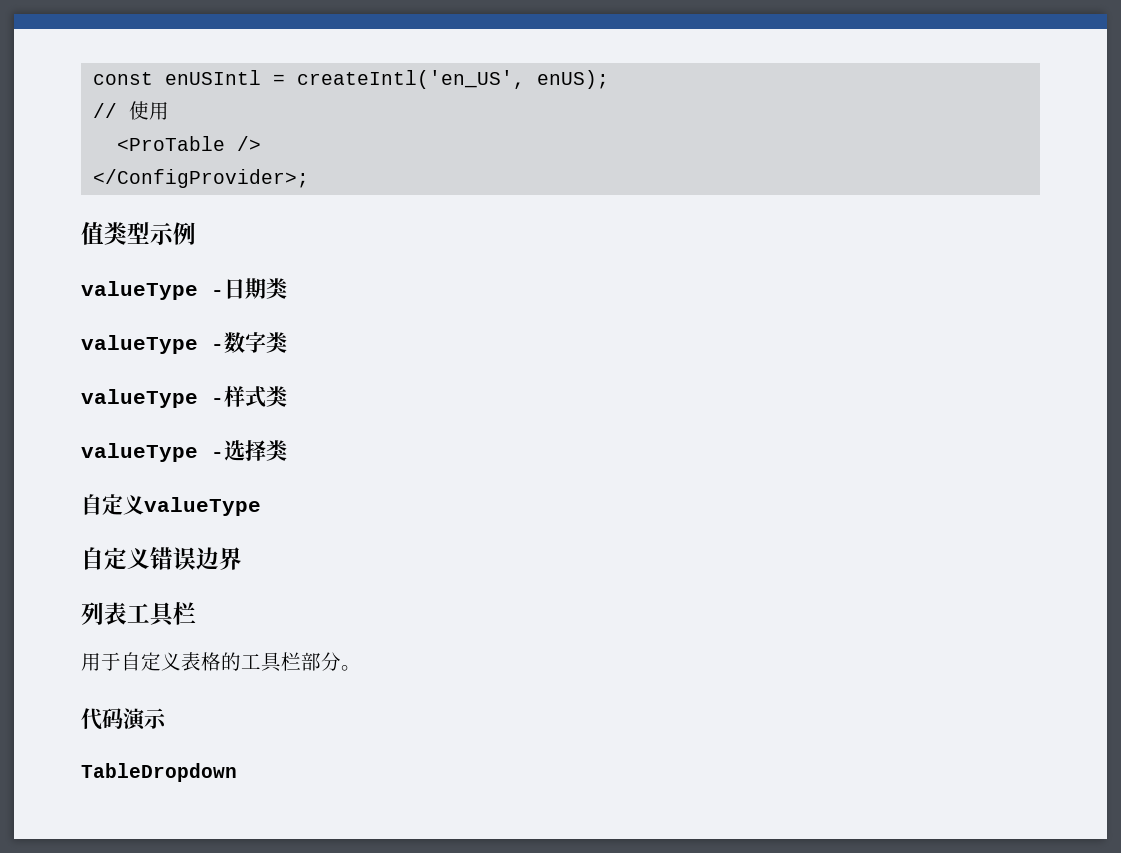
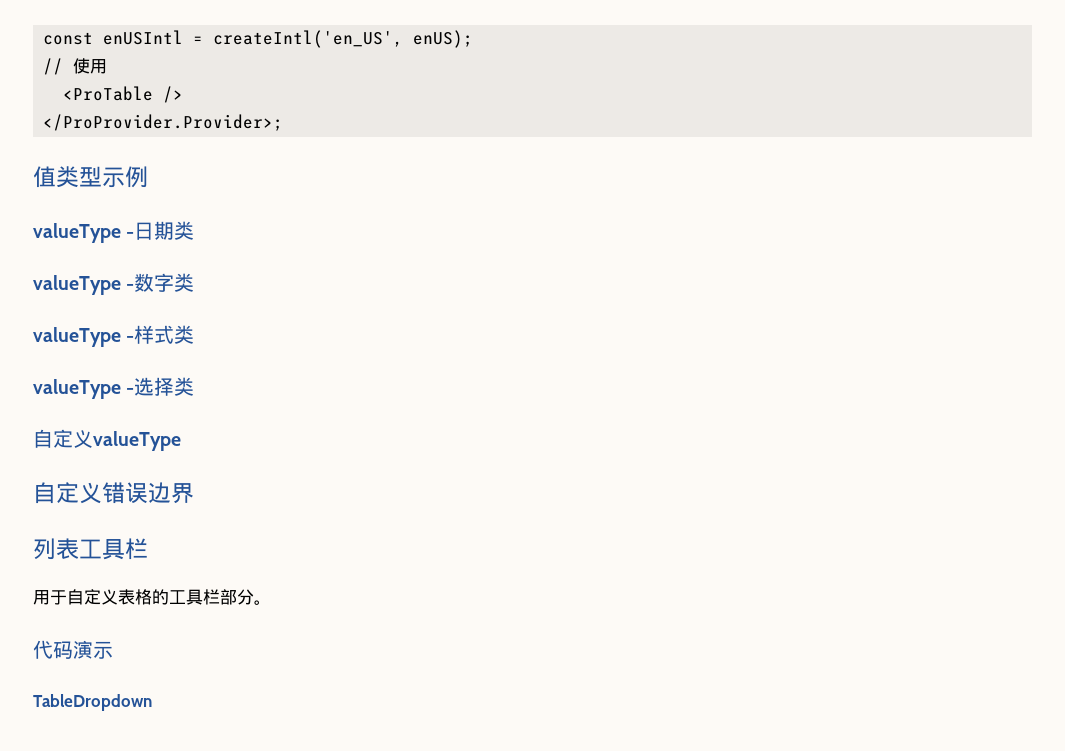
[92,169,309,188] </ConfigProvider>; -> [43,114,284,131] </ProProvider.Provider>;

